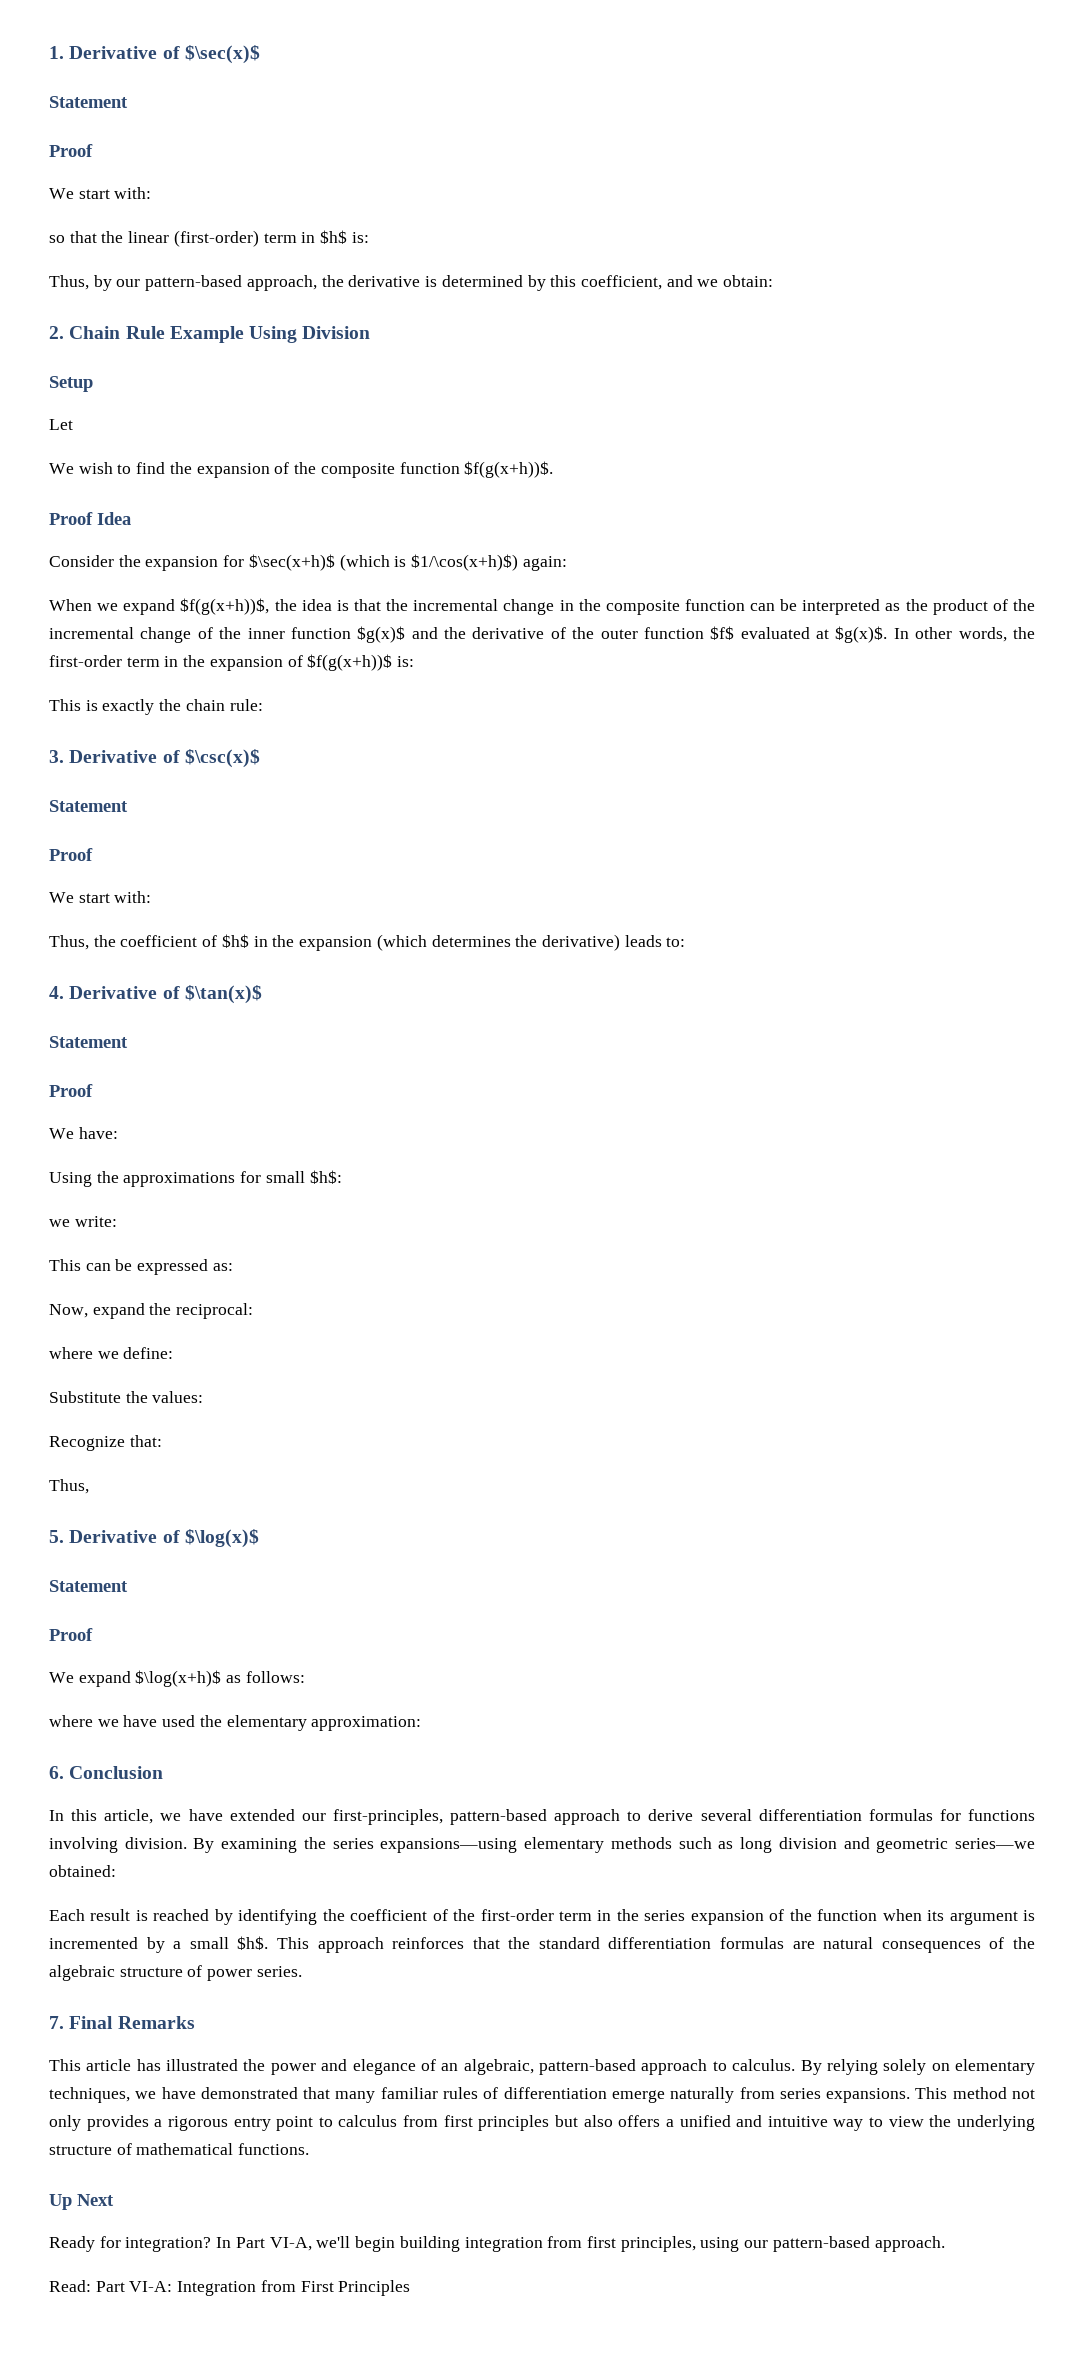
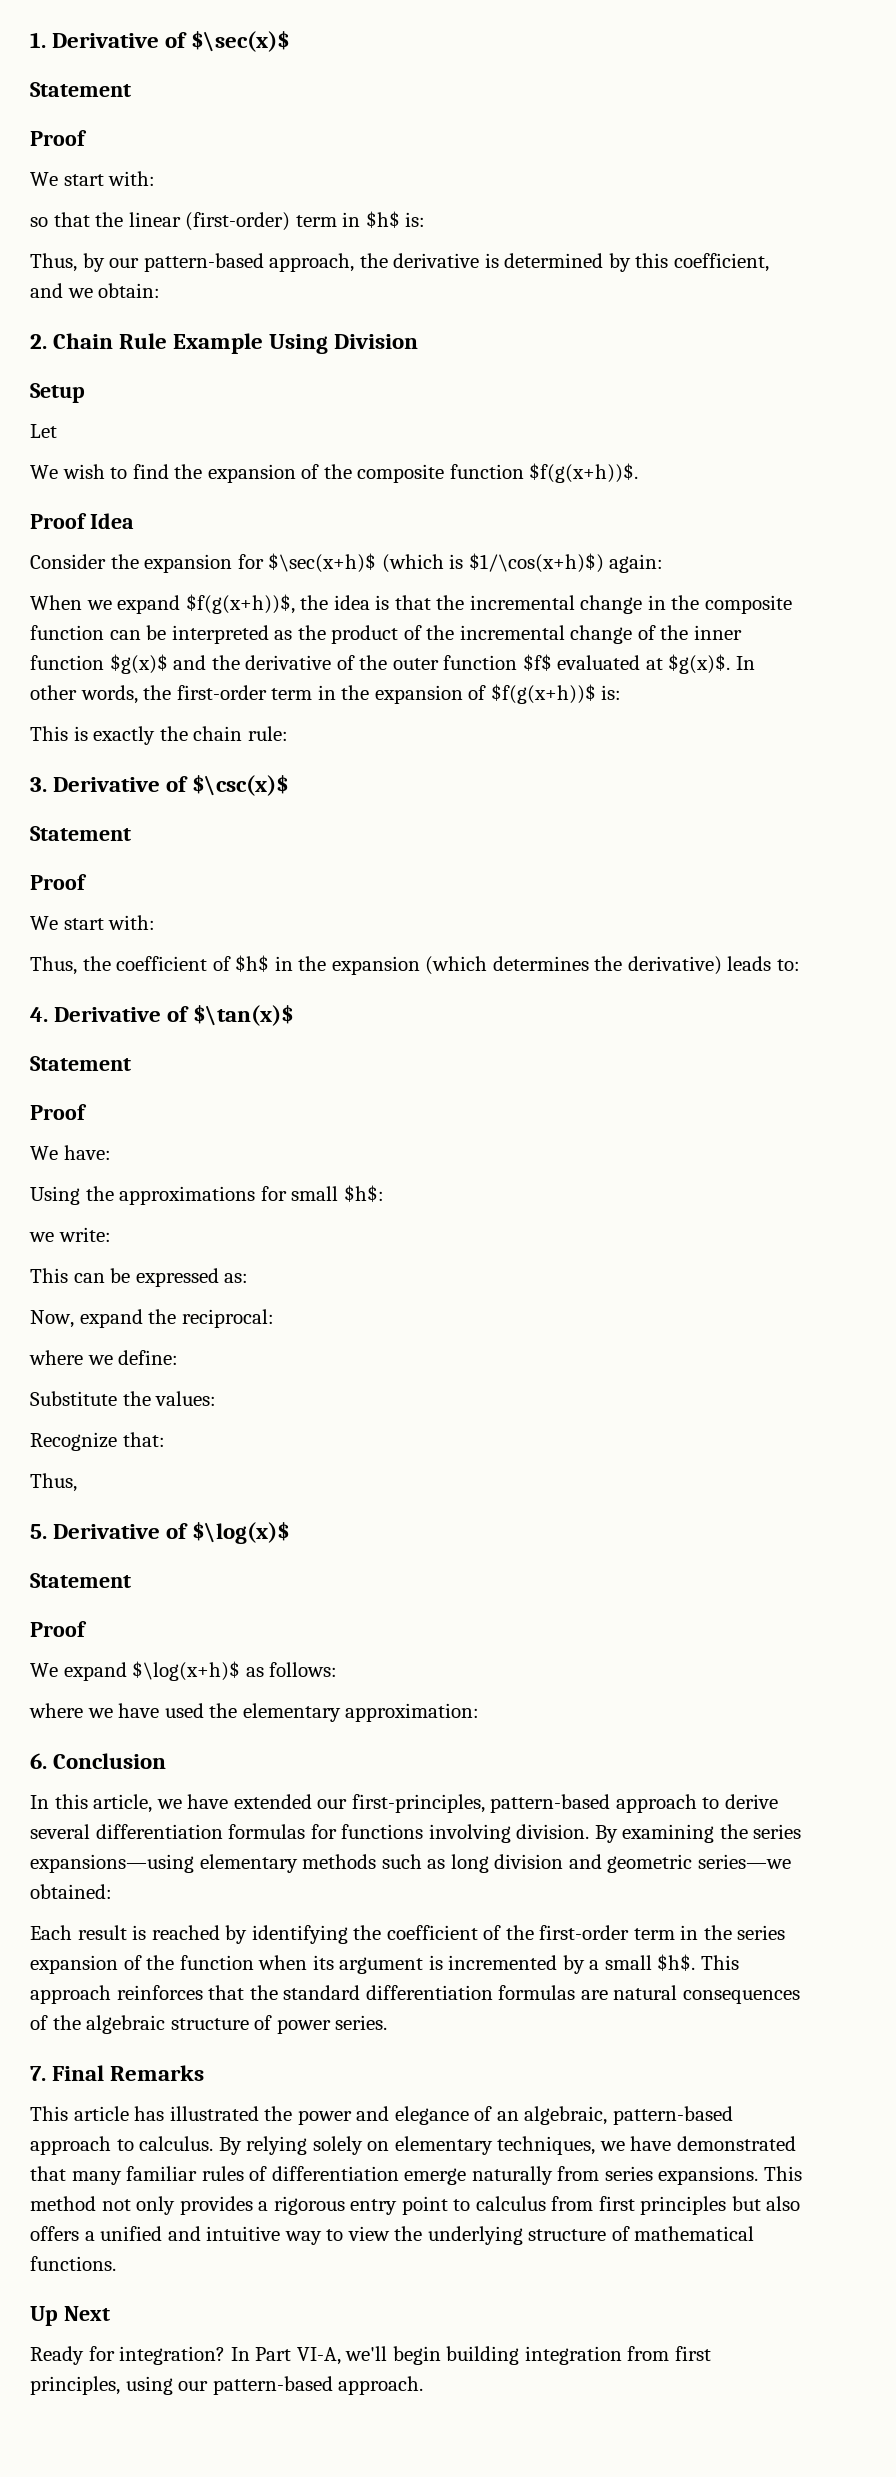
[49,2280,411,2296] // Read: Part VI-A: Integration from First Principles -> (424, 2385) none

